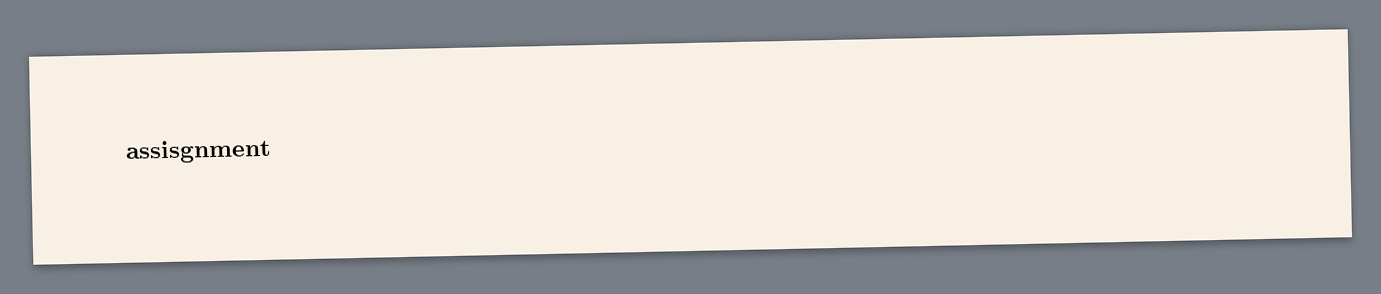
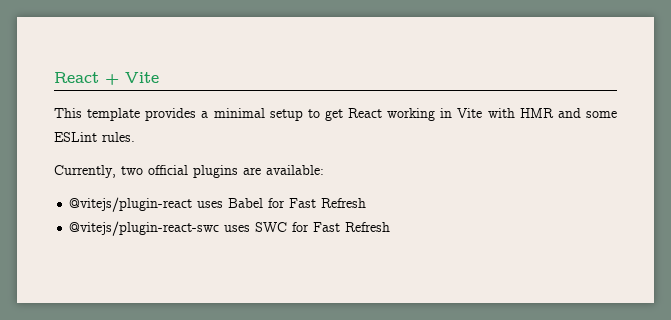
[125,138,272,164] assisgnment -> [54,72,159,85] [54,108,617,121] [54,132,135,142] [54,165,324,178] [69,197,367,212] [69,221,391,236] React + Vite // This template provides a minimal setup to get React working in Vite with HMR and some ESLint rules. // Currently, two official plugins are available: // @vitejs/plugin-react uses Babel for Fast Refresh // @vitejs/plugin-react-swc uses SWC for Fast Refresh

